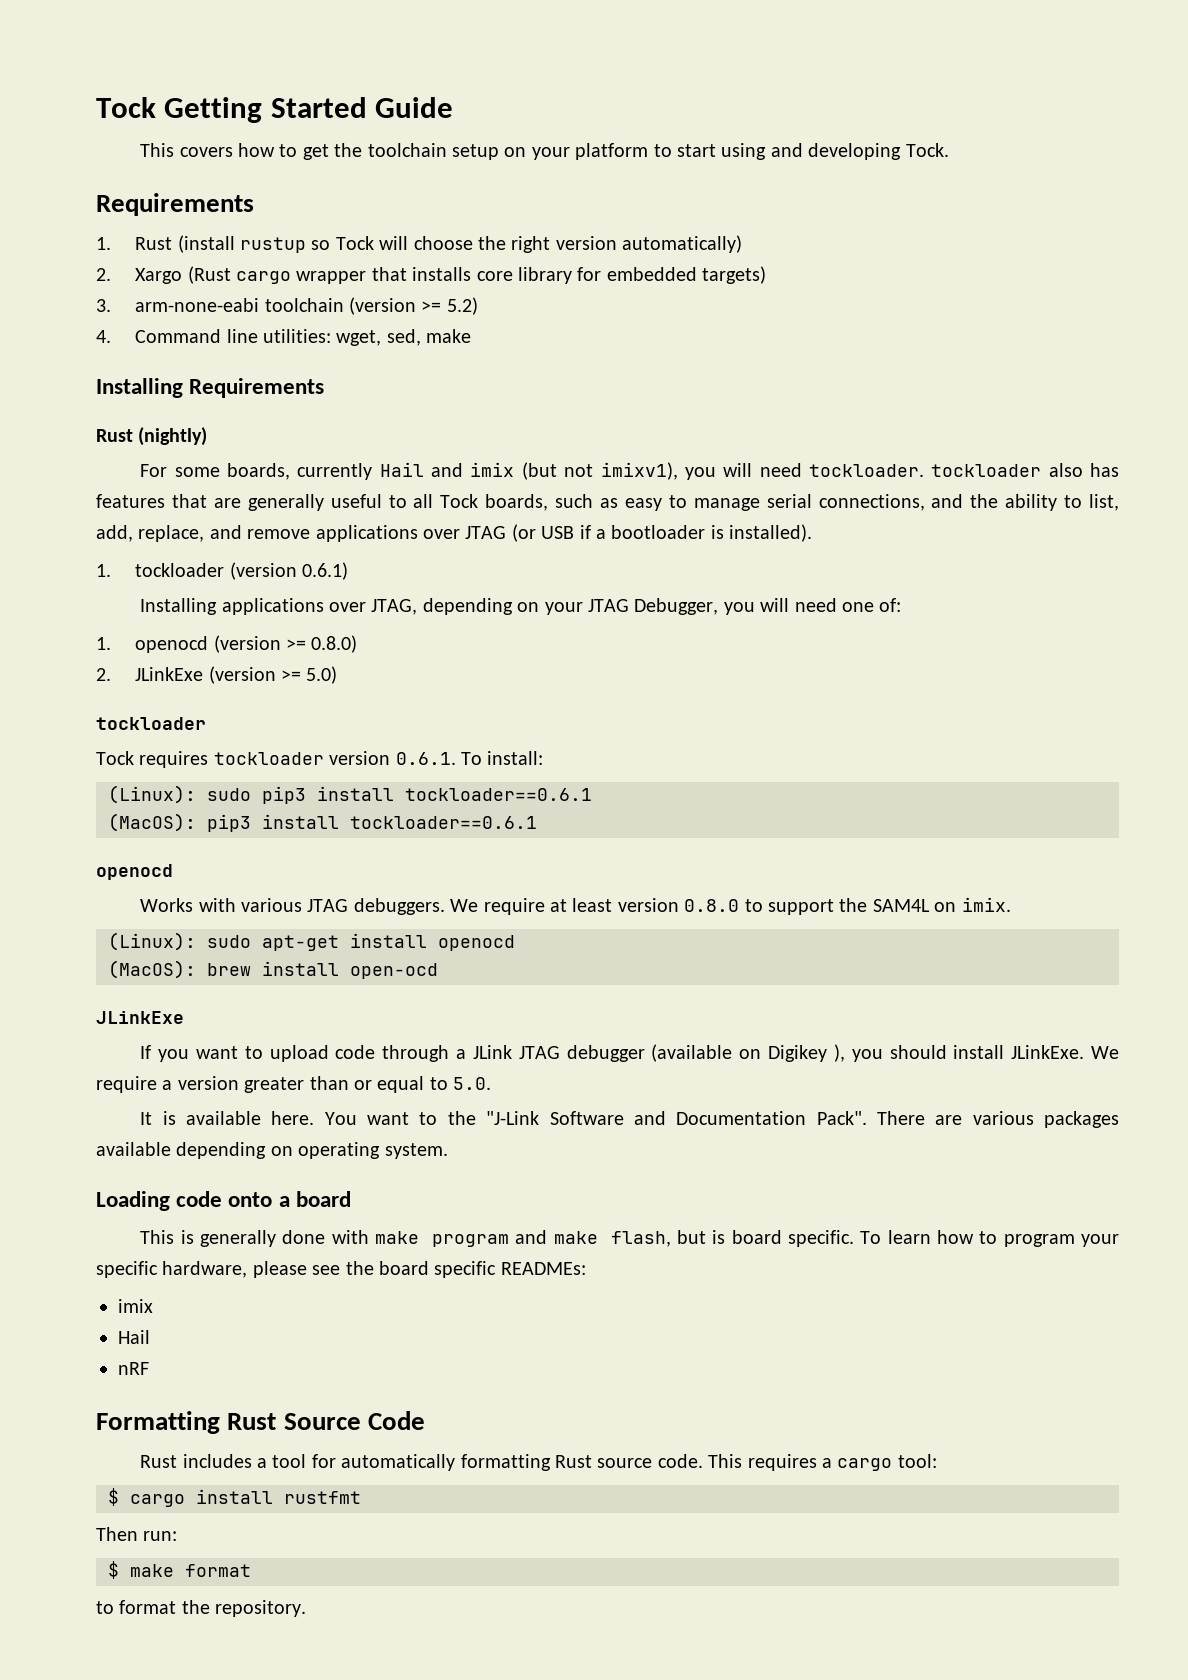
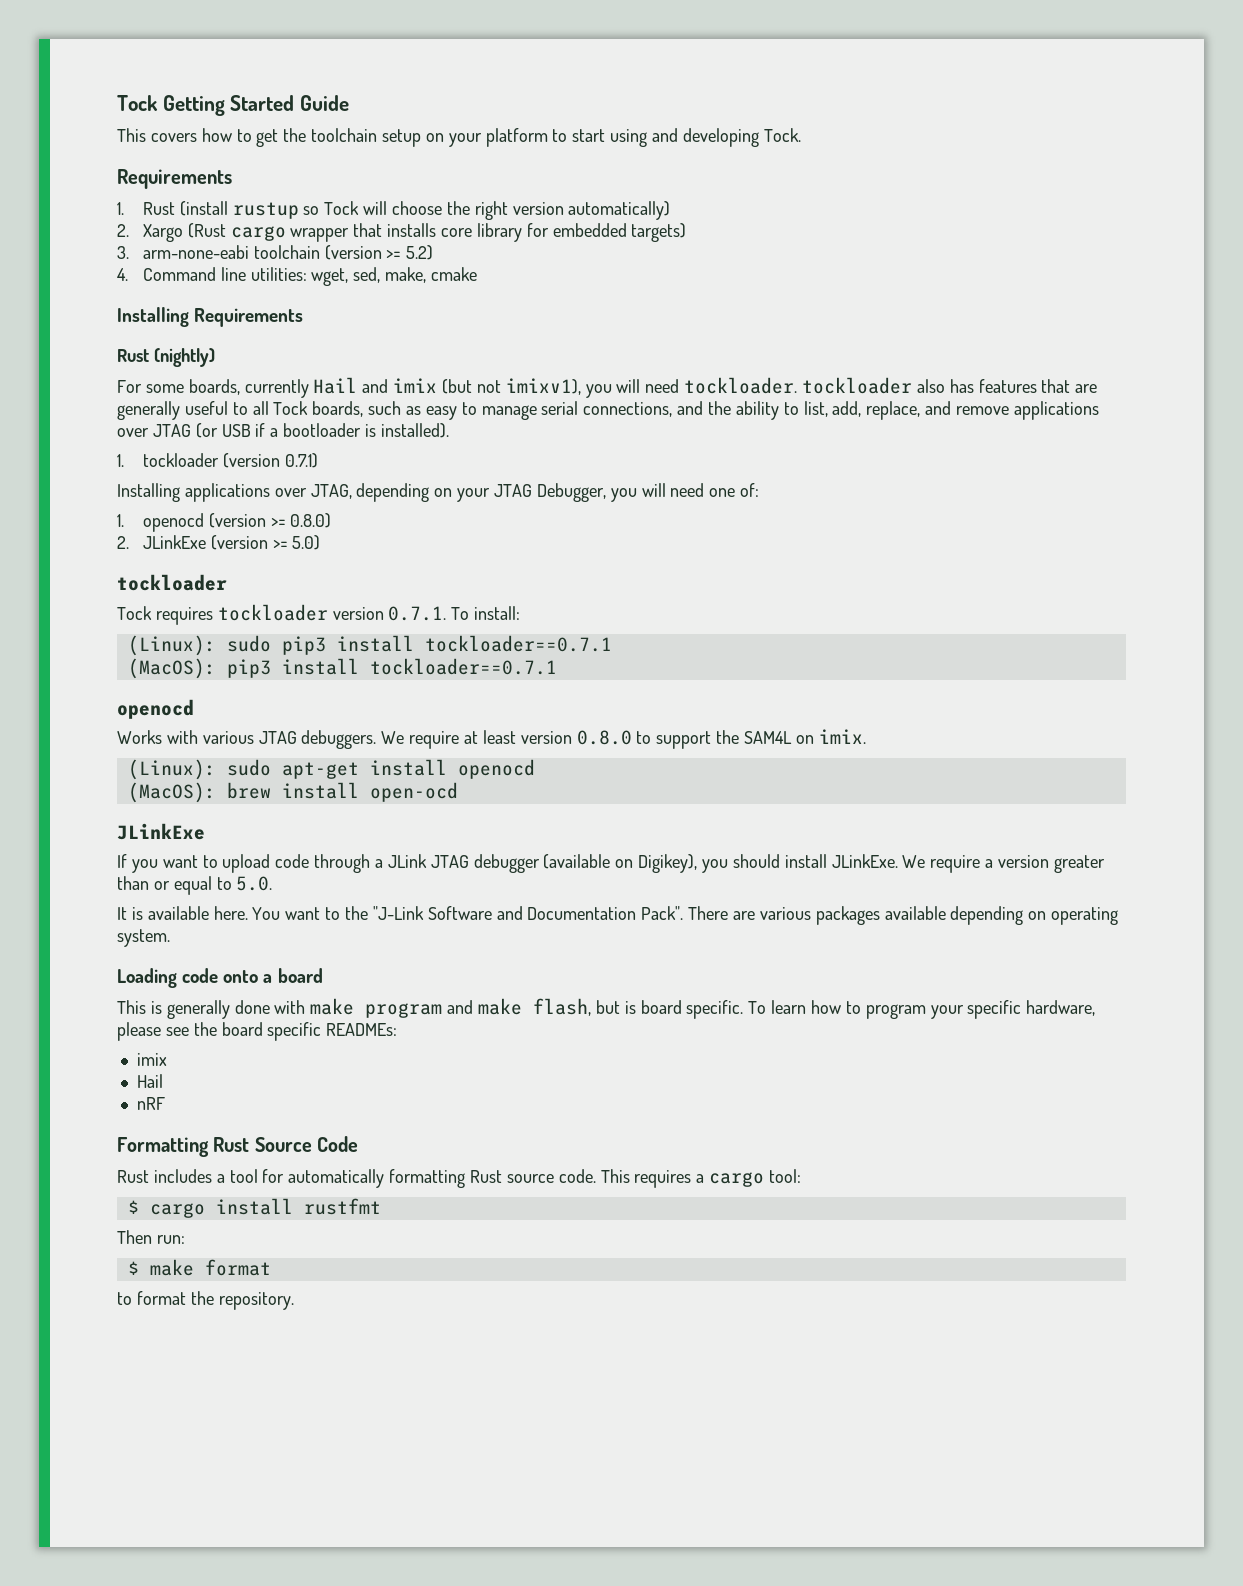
[426,329,472,343] make -> [385,267,477,283] make, cmake
[301,562,348,580] 0.6.1) -> [284,453,319,468] 0.7.1)
[395,752,456,765] 0.6.1. -> [388,606,447,621] 0.7.1.
[405,788,592,801] tockloader==0.6.1 -> [424,635,612,652] tockloader==0.7.1
[350,816,537,829] tockloader==0.6.1 -> [369,658,557,675] tockloader==0.7.1
[768,1044,845,1062] Digikey ), -> [638,854,698,873] Digikey),

